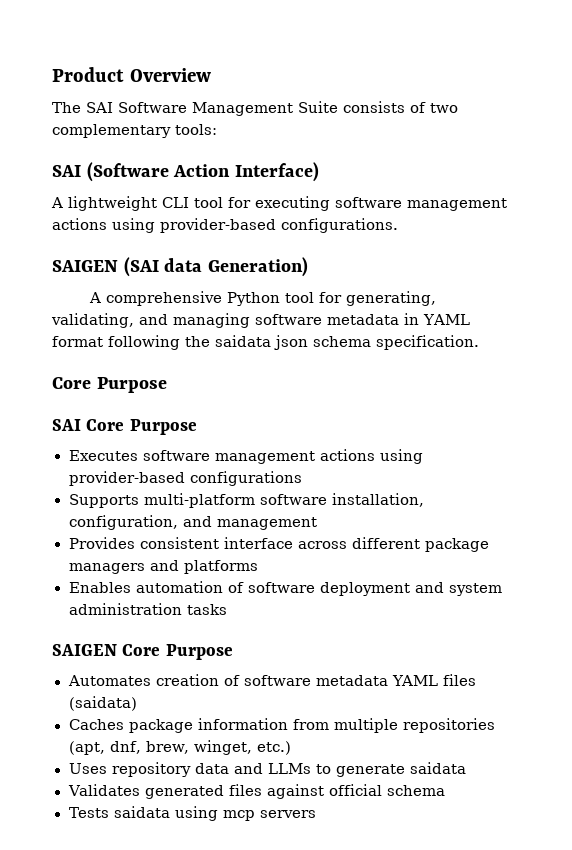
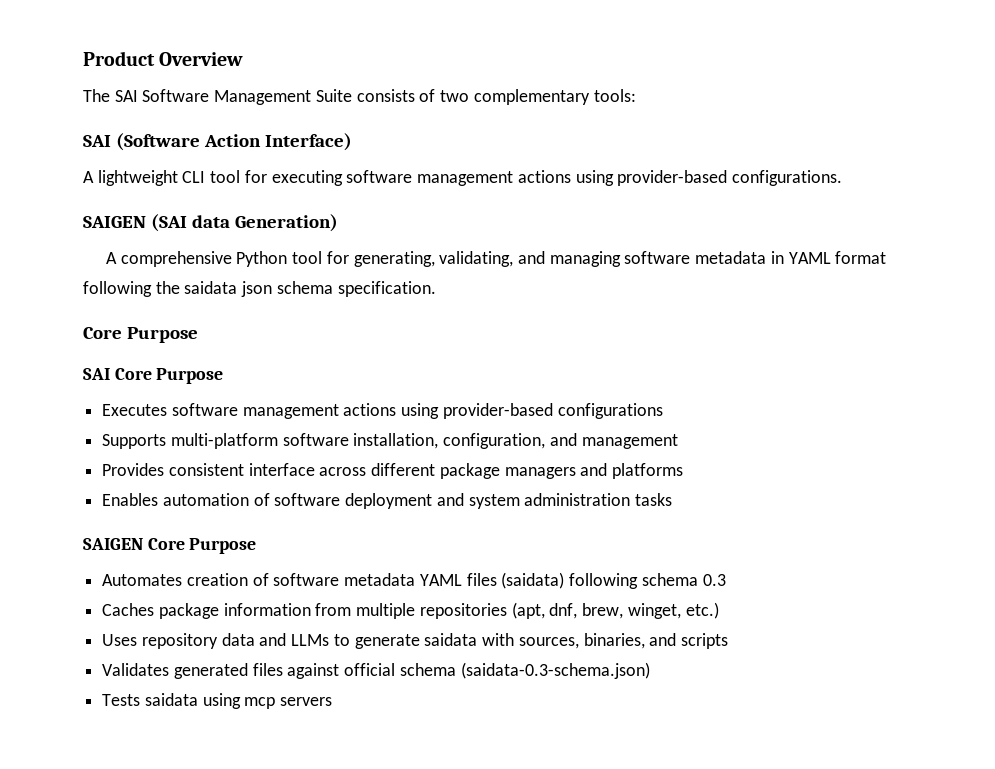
(137, 703) none -> [569,573,726,589] following schema 0.3
(466, 768) none -> [482,633,728,649] with sources, binaries, and scripts
(446, 790) none -> [460,662,650,679] (saidata-0.3-schema.json)

